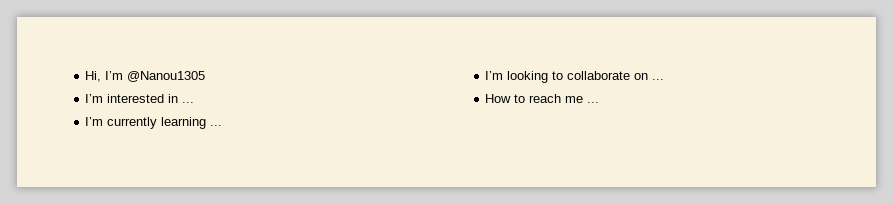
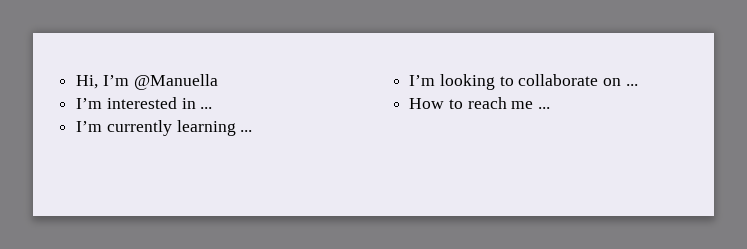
[127,71,206,82] @Nanou1305 -> [133,74,218,90] @Manuella

